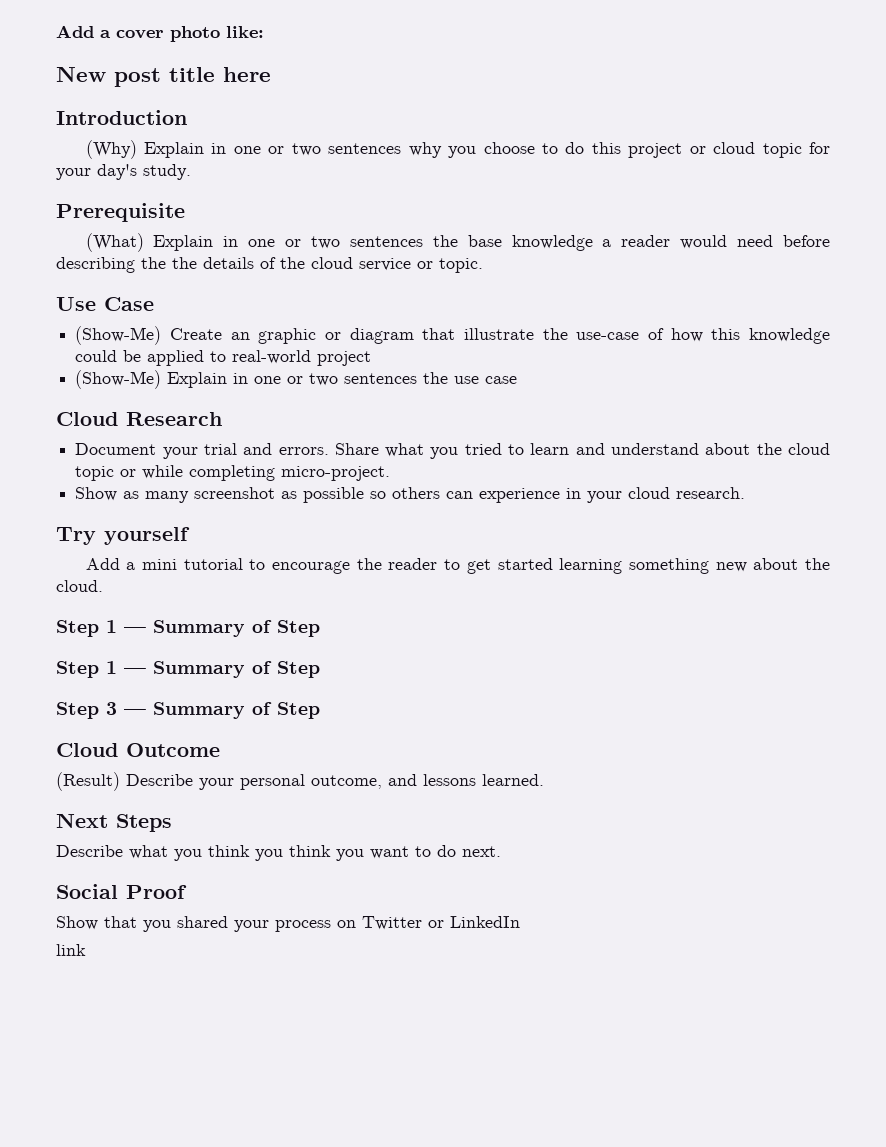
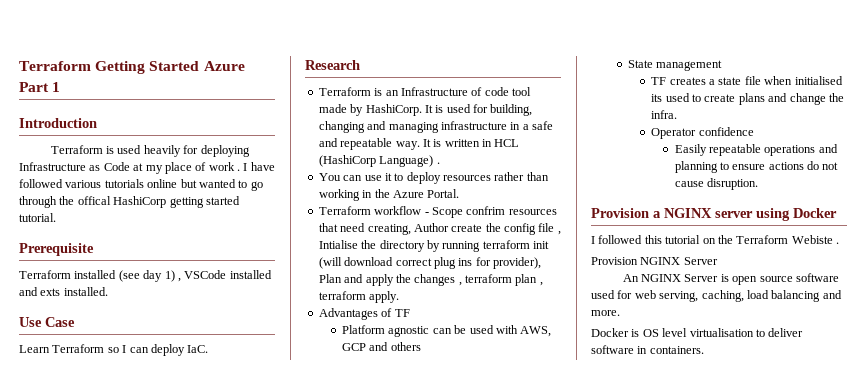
[56,25,264,42] [56,67,271,87] [56,110,187,125] [85,140,831,159] [56,164,191,180] [56,203,185,222] [85,233,830,252] [56,257,483,273] [56,297,154,311] [75,326,830,345] [75,350,372,366] [75,370,518,389] [56,412,222,426] [75,443,831,459] [75,465,391,481] [75,487,746,503] [56,527,190,545] [85,558,831,574] [56,580,103,592] [56,620,320,637] [56,661,320,678] [56,702,320,719] [56,743,220,757] [56,772,544,791] [56,813,172,832] [56,845,501,861] [56,884,187,899] [56,916,520,932] [56,944,86,956] Add a cover photo like: // New post title here // Introduction // (Why) Explain in one or two sentences why you choose to do this project or cloud topic for your day's study. // Prerequisite // (What) Explain in one or two sentences the base knowledge a reader would need before describing the the details of the cloud service or topic. // Use Case // (Show-Me) Create an graphic or diagram that illustrate the use-case of how this knowledge could be applied to real-world project // (Show-Me) Explain in one or two sentences the use case // Cloud Research // Document your trial and errors. Share what you tried to learn and understand about the cloud topic or while completing micro-project. // Show as many screenshot as possible so others can experience in your cloud research. // Try yourself // Add a mini tutorial to encourage the reader to get started learning something new about the cloud. // Step 1 — Summary of Step // Step 1 — Summary of Step // Step 3 — Summary of Step // Cloud Outcome // (Result) Describe your personal outcome, and lessons learned. // Next Steps // Describe what you think you think you want to do next. // Social Proof // Show that you shared your process on Twitter or LinkedIn // link -> [19,61,245,74] [19,82,61,92] [19,118,97,128] [50,145,250,157] [19,162,275,174] [19,179,263,191] [19,196,240,208] [19,213,56,222] [19,243,94,256] [19,270,272,282] [19,287,108,296] [19,317,75,327] [19,344,209,356] [305,60,360,70] [318,87,531,96] [318,104,533,116] [318,121,553,133] [318,138,520,150] [318,155,440,167] [318,172,549,184] [318,189,460,201] [318,206,557,218] [318,223,561,235] [318,240,549,252] [318,257,541,269] [318,274,543,286] [318,291,400,303] [318,308,410,320] [342,325,552,337] [342,342,421,351] [628,60,723,71] [651,76,843,85] [651,93,844,105] [651,110,678,119] [651,127,754,139] [674,144,838,156] [674,161,839,173] [674,178,758,190] [591,208,837,221] [591,235,839,244] [591,257,718,265] [622,273,839,285] [591,290,842,302] [591,310,620,316] [591,328,804,337] [591,345,704,354] Terraform Getting Started Azure Part 1 // Introduction // Terraform is used heavily for deploying Infrastructure as Code at my place of work . I have followed various tutorials online but wanted to go through the offical HashiCorp getting started tutorial. // Prerequisite // Terraform installed (see day 1) , VSCode installed and exts installed. // Use Case // Learn Terraform so I can deploy IaC. // Research // Terraform is an Infrastructure of code tool made by HashiCorp. It is used for building, changing and managing infrastructure in a safe and repeatable way. It is written in HCL (HashiCorp Language) . // You can use it to deploy resources rather than working in the Azure Portal. // Terraform workflow - Scope confrim resources that need creating, Author create the config file , Intialise the directory by running terraform init (will download correct plug ins for provider), Plan and apply the changes , terraform plan , terraform apply. // Advantages of TF // Platform agnostic can be used with AWS, GCP and others // State management // TF creates a state file when initialised its used to create plans and change the infra. // Operator confidence // Easily repeatable operations and planning to ensure actions do not cause disruption. // Provision a NGINX server using Docker // I followed this tutorial on the Terraform Webiste . // Provision NGINX Server // An NGINX Server is open source software used for web serving, caching, load balancing and more. // Docker is OS level virtualisation to deliver software in containers.

